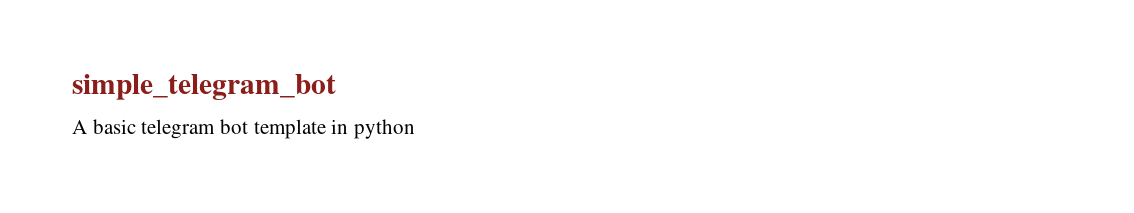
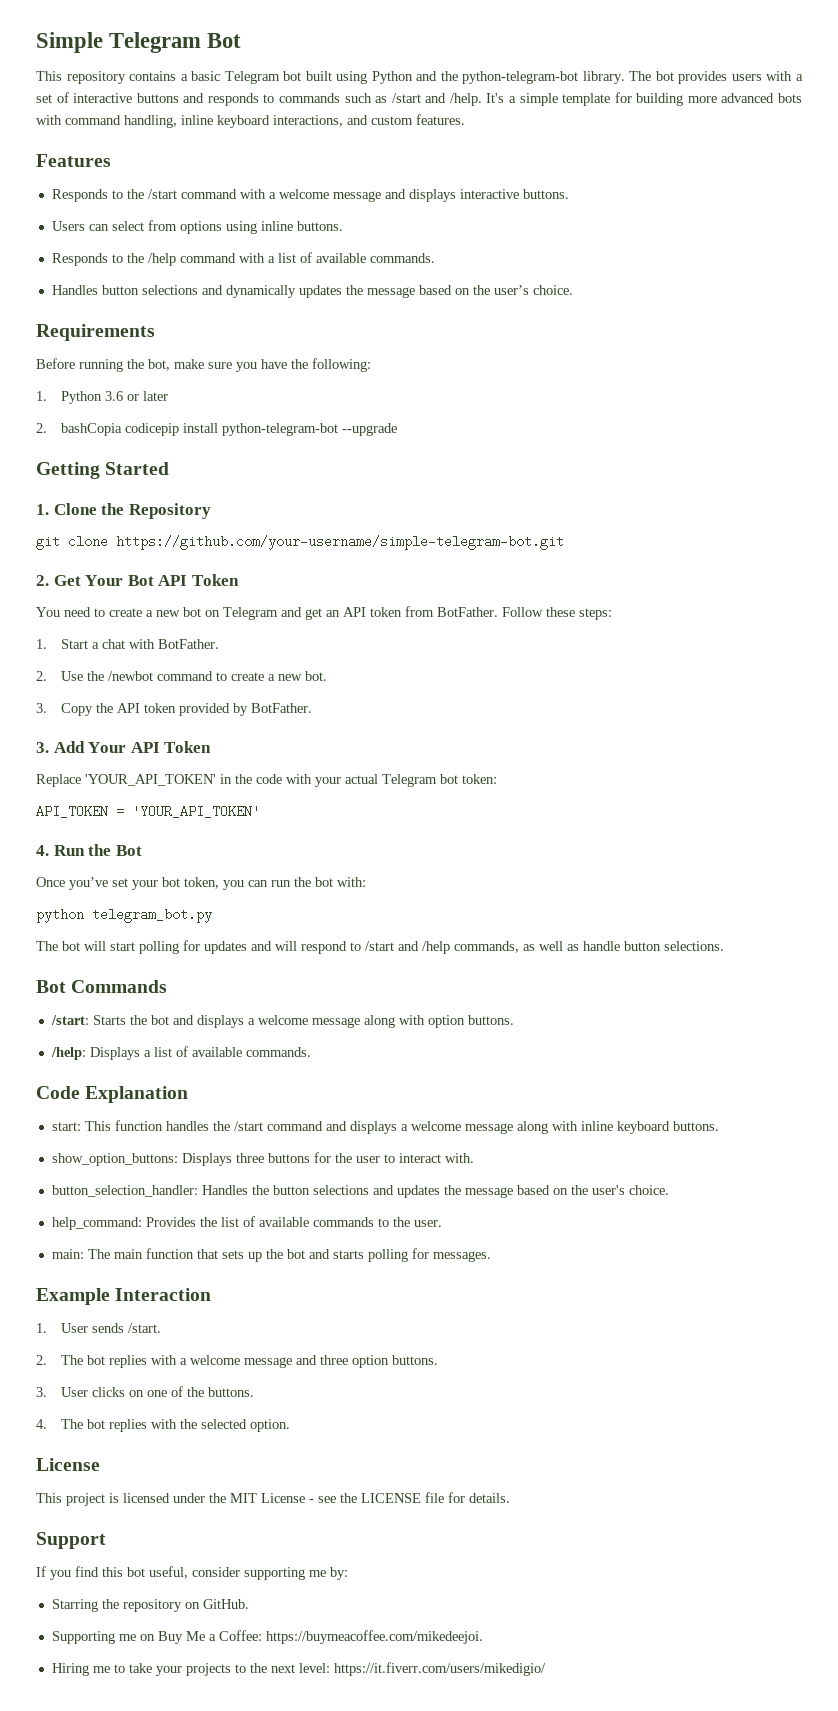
[72,74,336,100] [72,119,416,139] simple_telegram_bot // A basic telegram bot template in python -> [36,32,242,53] [36,71,803,84] [36,92,802,106] [36,114,465,128] [36,154,111,167] [51,189,569,202] [51,220,343,234] [51,252,435,266] [51,285,573,298] [36,324,155,341] [36,358,371,372] [36,391,169,404] [36,423,398,436] [36,462,170,479] [36,503,211,519] [36,535,564,550] [36,574,239,586] [36,606,612,620] [36,639,220,649] [36,671,328,681] [36,703,313,716] [36,741,212,753] [36,774,497,787] [36,805,260,818] [36,844,142,856] [36,877,366,890] [36,908,212,923] [36,940,724,954] [36,980,168,993] [50,1015,514,1028] [50,1046,311,1060] [36,1086,189,1103] [51,1120,719,1134] [51,1152,474,1166] [51,1185,669,1198] [51,1216,442,1230] [51,1248,491,1262] [36,1288,212,1305] [36,1323,162,1333] [36,1355,439,1368] [36,1386,255,1397] [36,1419,291,1432] [36,1458,100,1471] [36,1492,510,1506] [36,1532,106,1549] [36,1566,348,1580] [51,1599,249,1612] [51,1630,483,1644] [51,1662,546,1676] Simple Telegram Bot // This repository contains a basic Telegram bot built using Python and the python-telegram-bot library. The bot provides users with a set of interactive buttons and responds to commands such as /start and /help. It's a simple template for building more advanced bots with command handling, inline keyboard interactions, and custom features. // Features // Responds to the /start command with a welcome message and displays interactive buttons. // Users can select from options using inline buttons. // Responds to the /help command with a list of available commands. // Handles button selections and dynamically updates the message based on the user’s choice. // Requirements // Before running the bot, make sure you have the following: // 1. Python 3.6 or later // 2. bashCopia codicepip install python-telegram-bot --upgrade // Getting Started // 1. Clone the Repository // git clone https://github.com/your-username/simple-telegram-bot.git // 2. Get Your Bot API Token // You need to create a new bot on Telegram and get an API token from BotFather. Follow these steps: // 1. Start a chat with BotFather. // 2. Use the /newbot command to create a new bot. // 3. Copy the API token provided by BotFather. // 3. Add Your API Token // Replace 'YOUR_API_TOKEN' in the code with your actual Telegram bot token: // API_TOKEN = 'YOUR_API_TOKEN' // 4. Run the Bot // Once you’ve set your bot token, you can run the bot with: // python telegram_bot.py // The bot will start polling for updates and will respond to /start and /help commands, as well as handle button selections. // Bot Commands // /start: Starts the bot and displays a welcome message along with option buttons. // /help: Displays a list of available commands. // Code Explanation // start: This function handles the /start command and displays a welcome message along with inline keyboard buttons. // show_option_buttons: Displays three buttons for the user to interact with. // button_selection_handler: Handles the button selections and updates the message based on the user's choice. // help_command: Provides the list of available commands to the user. // main: The main function that sets up the bot and starts polling for messages. // Example Interaction // 1. User sends /start. // 2. The bot replies with a welcome message and three option buttons. // 3. User clicks on one of the buttons. // 4. The bot replies with the selected option. // License // This project is licensed under the MIT License - see the LICENSE file for details. // Support // If you find this bot useful, consider supporting me by: // Starring the repository on GitHub. // Supporting me on Buy Me a Coffee: https://buymeacoffee.com/mikedeejoi. // Hiring me to take your projects to the next level: https://it.fiverr.com/users/mikedigio/

